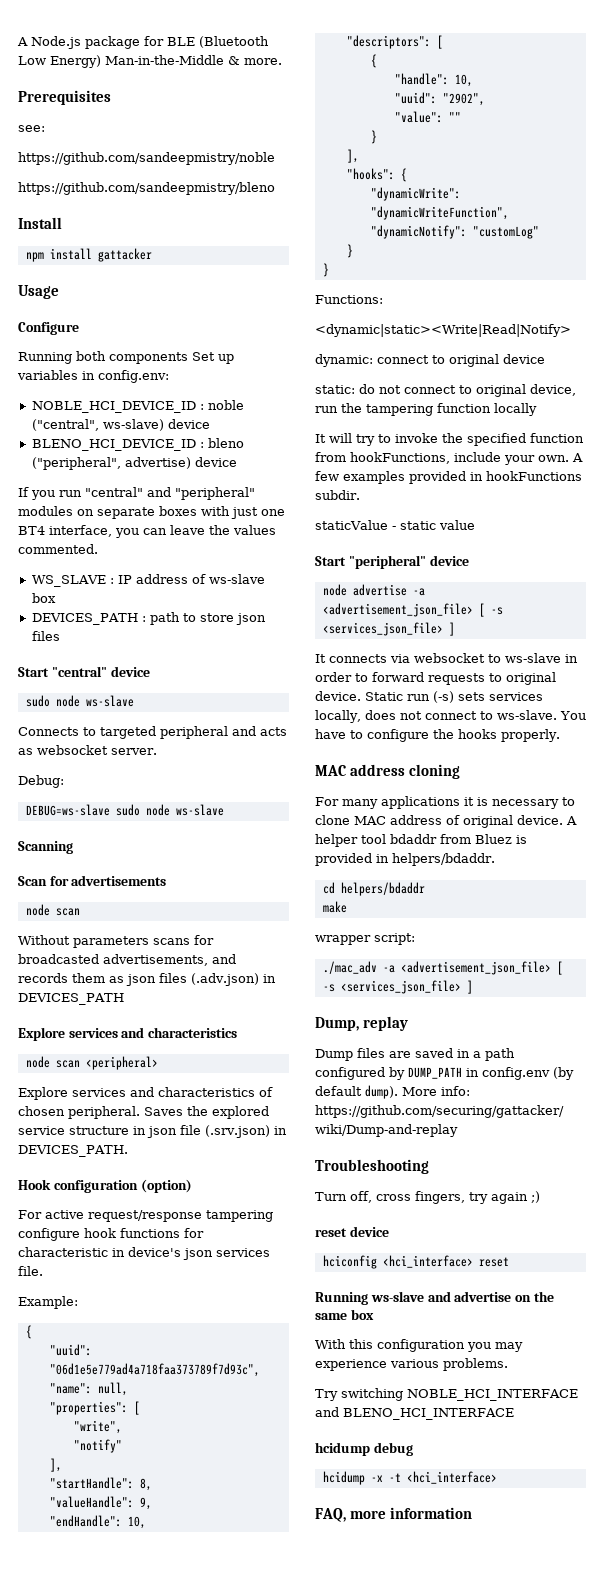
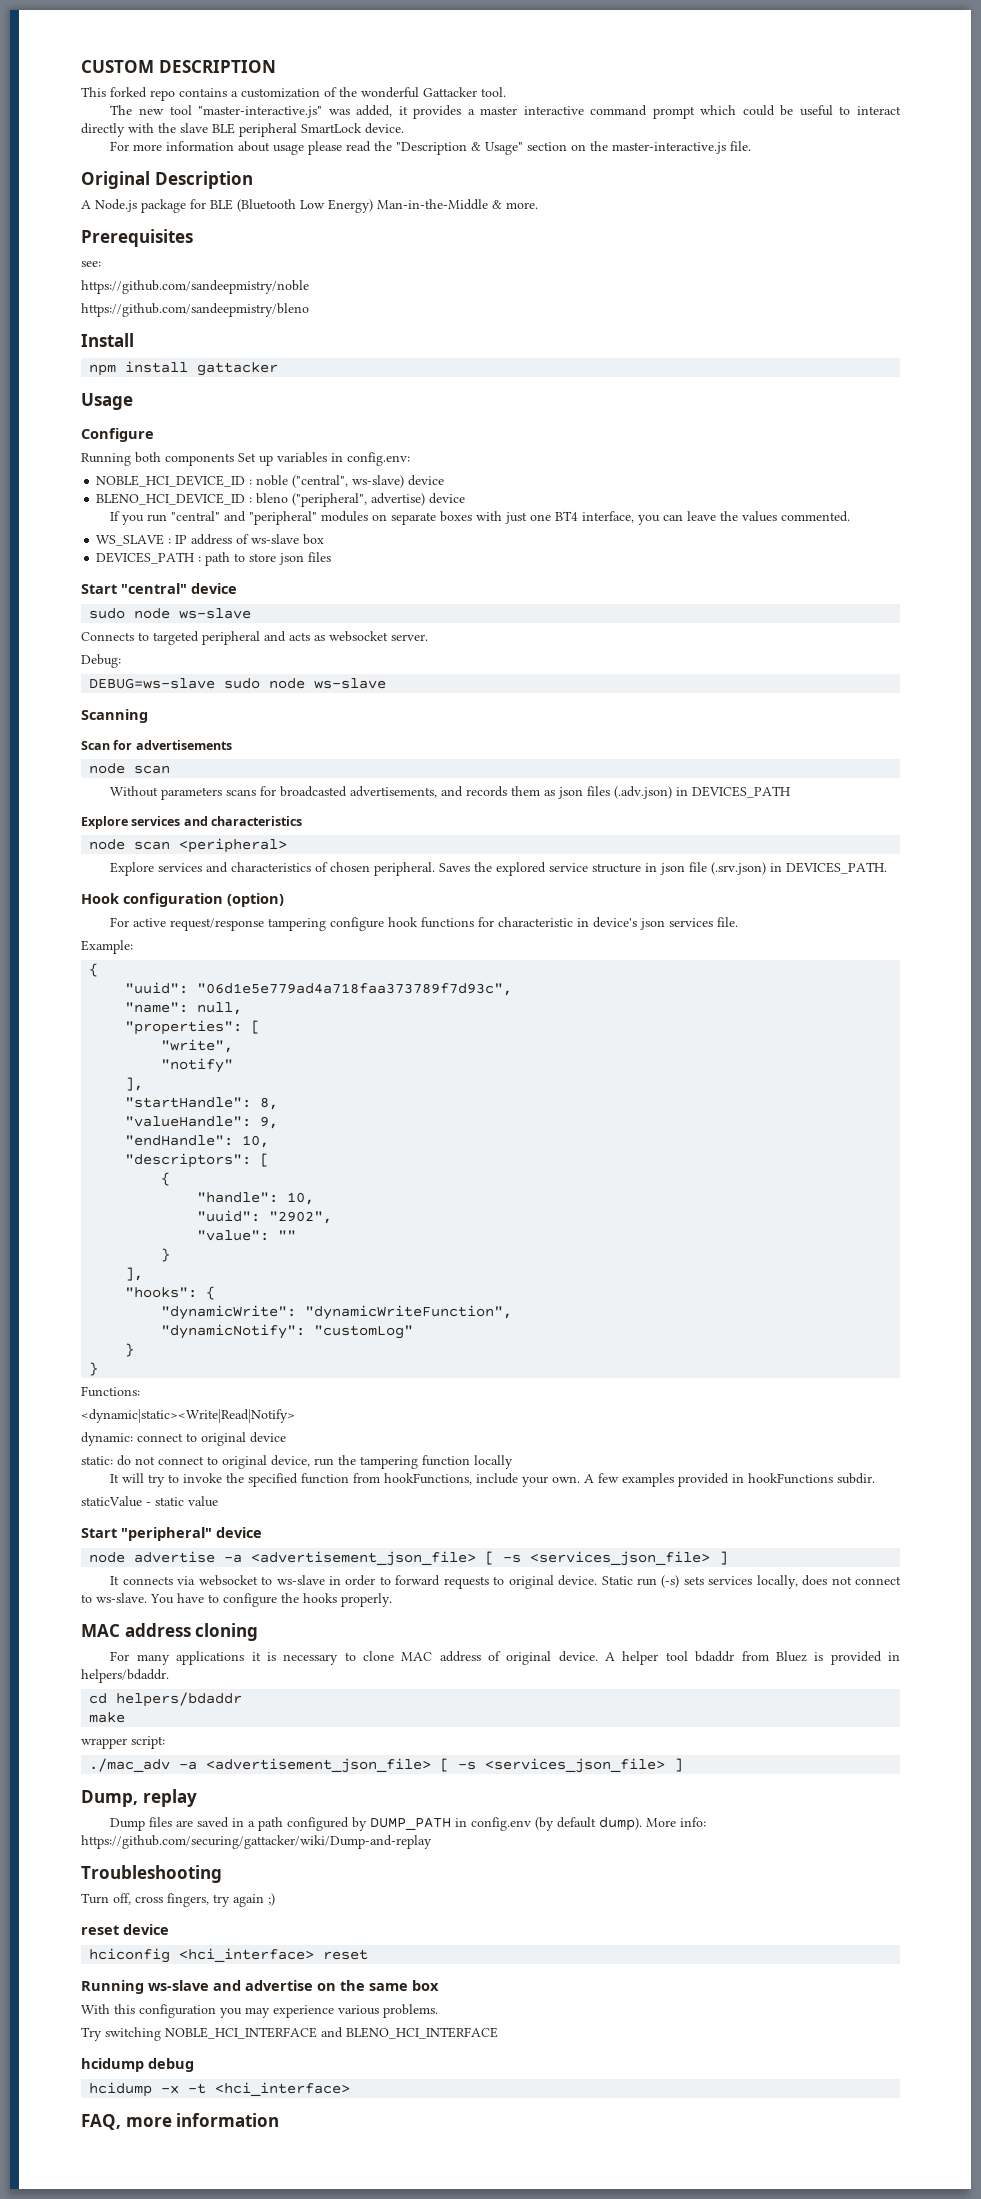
(17, 41) none -> [81,60,276,73] [81,87,506,101] [110,105,901,119] [81,123,404,137] [110,141,752,155] [81,171,253,189] CUSTOM DESCRIPTION // This forked repo contains a customization of the wonderful Gattacker tool. // The new tool "master-interactive.js" was added, it provides a master interactive command prompt which could be useful to interact directly with the slave BLE peripheral SmartLock device. // For more information about usage please read the "Description & Usage" section on the master-interactive.js file. // Original Description //

